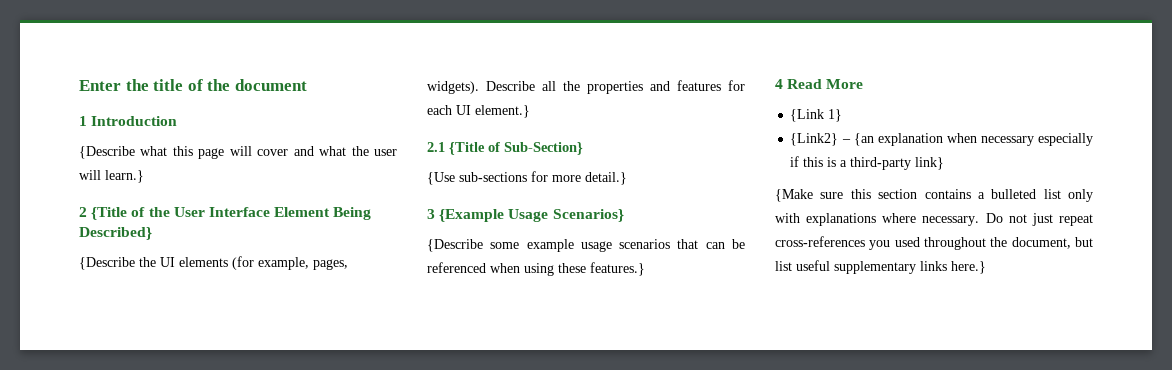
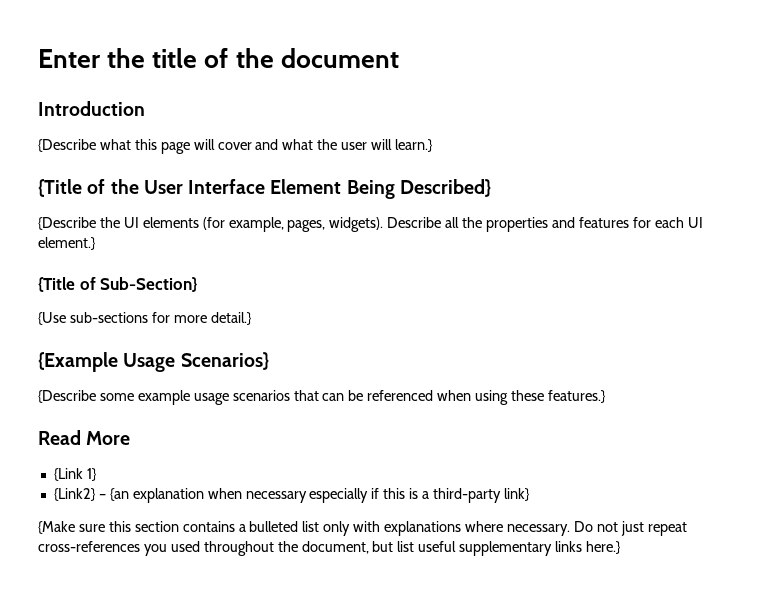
[79,116,87,126] 1 -> (399, 58) none
[79,207,87,217] 2 -> (434, 145) none
[427,142,445,152] 2.1 -> (96, 243) none
[427,209,435,219] 3 -> (252, 318) none
[775,79,783,89] 4 -> (606, 396) none

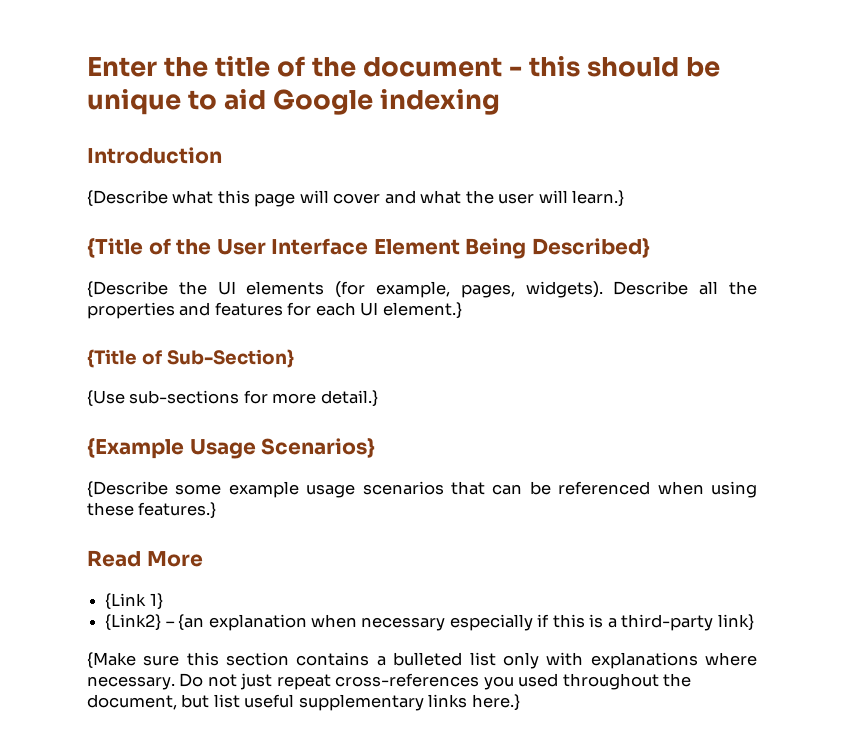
(399, 58) none -> [509,56,721,77] [87,89,501,115] - this should be unique to aid Google indexing

